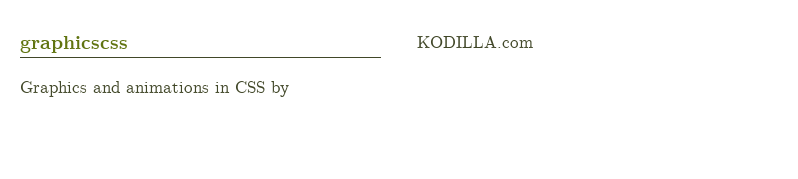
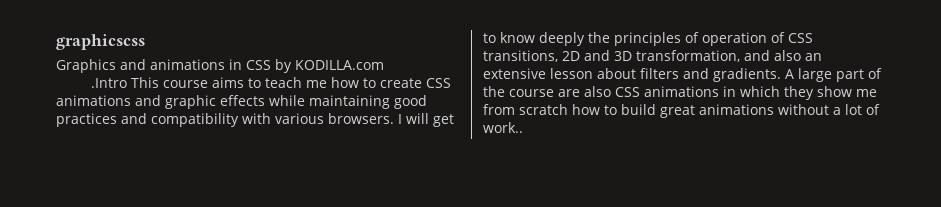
(533, 42) none -> [91,77,452,88] [56,95,427,109] [56,113,454,127] [483,32,813,46] [483,50,822,62] [483,68,882,82] [483,86,877,100] [483,104,880,118] [483,122,523,133] // .Intro This course aims to teach me how to create CSS animations and graphic effects while maintaining good practices and compatibility with various browsers. I will get to know deeply the principles of operation of CSS transitions, 2D and 3D transformation, and also an extensive lesson about filters and gradients. A large part of the course are also CSS animations in which they show me from scratch how to build great animations without a lot of work..

